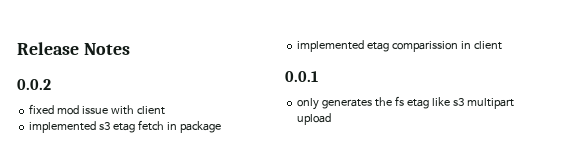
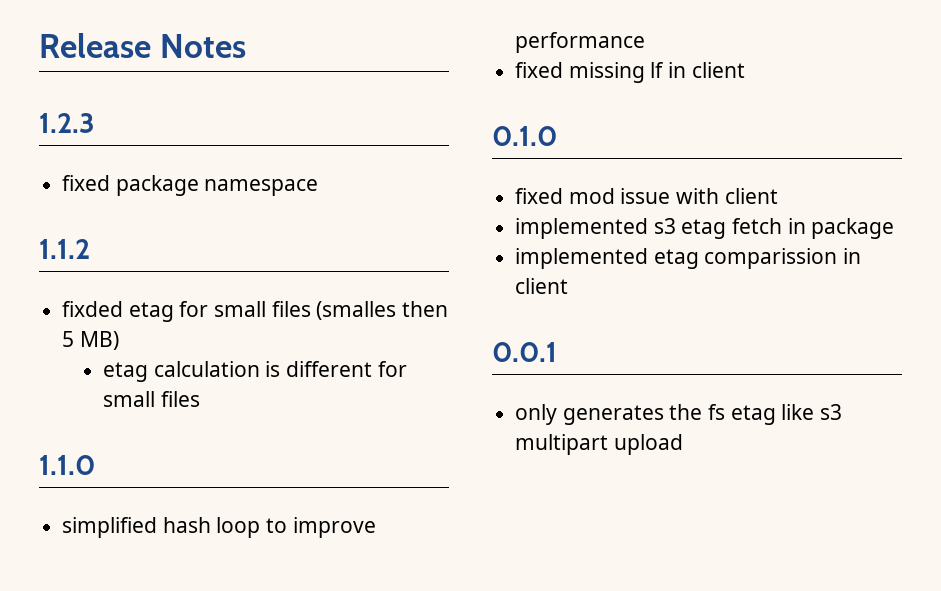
[17,79,51,90] 0.0.2 -> [39,113,95,133] [62,175,319,196] [39,239,90,259] [62,301,449,322] [62,331,119,350] [103,361,407,382] [103,391,200,407] [39,455,95,475] [62,517,376,538] [515,32,646,53] [515,62,745,83] [492,126,557,146] 1.2.3 // fixed package namespace // 1.1.2 // fixded etag for small files (smalles then 5 MB) // etag calculation is different for small files // 1.1.0 // simplified hash loop to improve performance // fixed missing lf in client // 0.1.0

